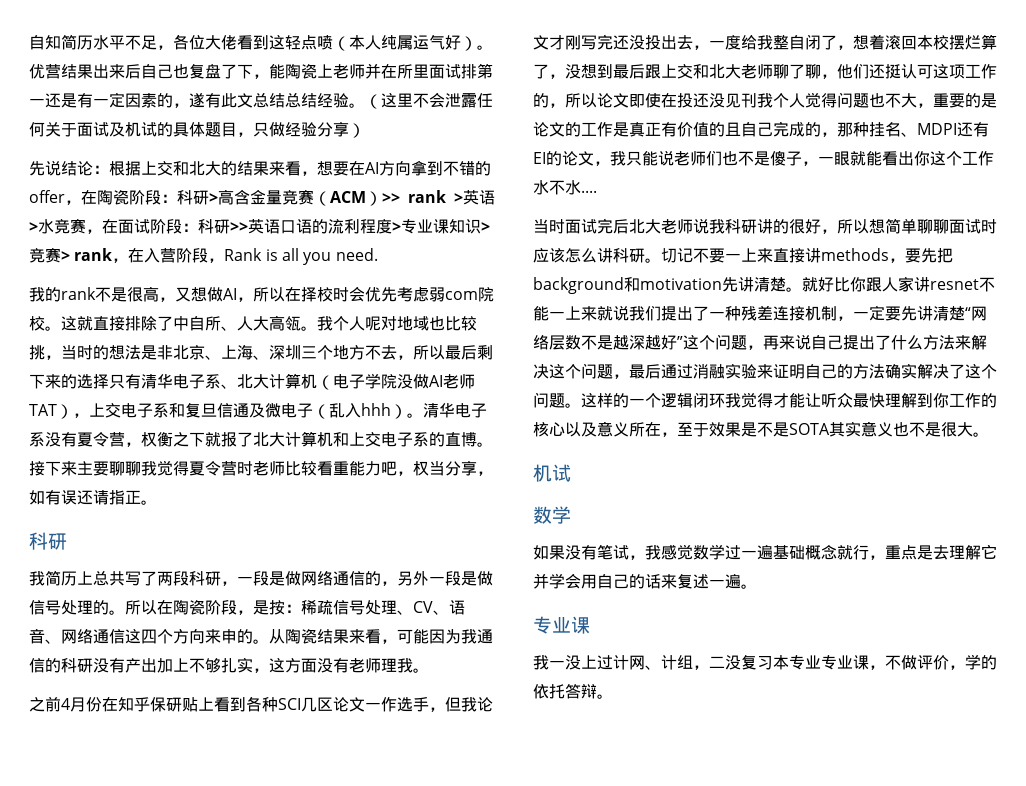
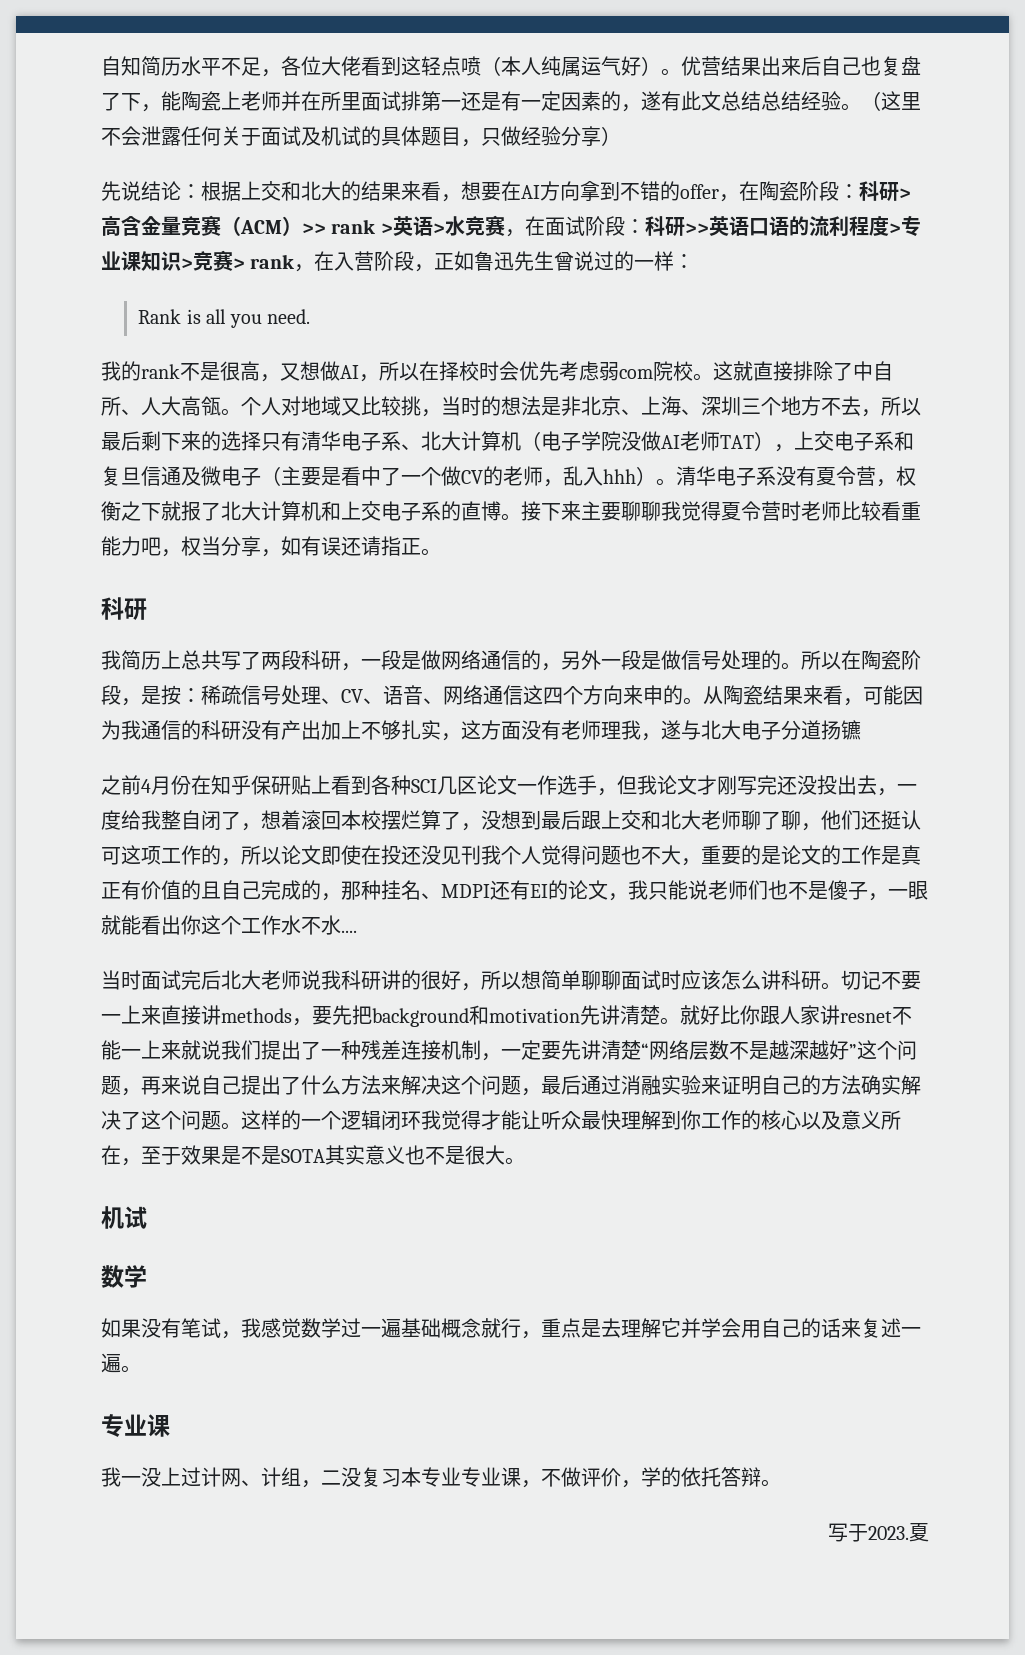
(225, 260) none -> [434,251,695,271] 正如鲁迅先生曾说过的一样： //
[317,316,445,331] 我个人呢对地域也 -> [241,396,361,416] 个人对地域又
(329, 411) none -> [281,466,563,487] 主要是看中了一个做CV的老师，
[413,668,429,673] 。 -> [641,720,861,741] ，遂与北大电子分道扬镳
(613, 696) none -> [828,1523,929,1542] // 写于2023.夏

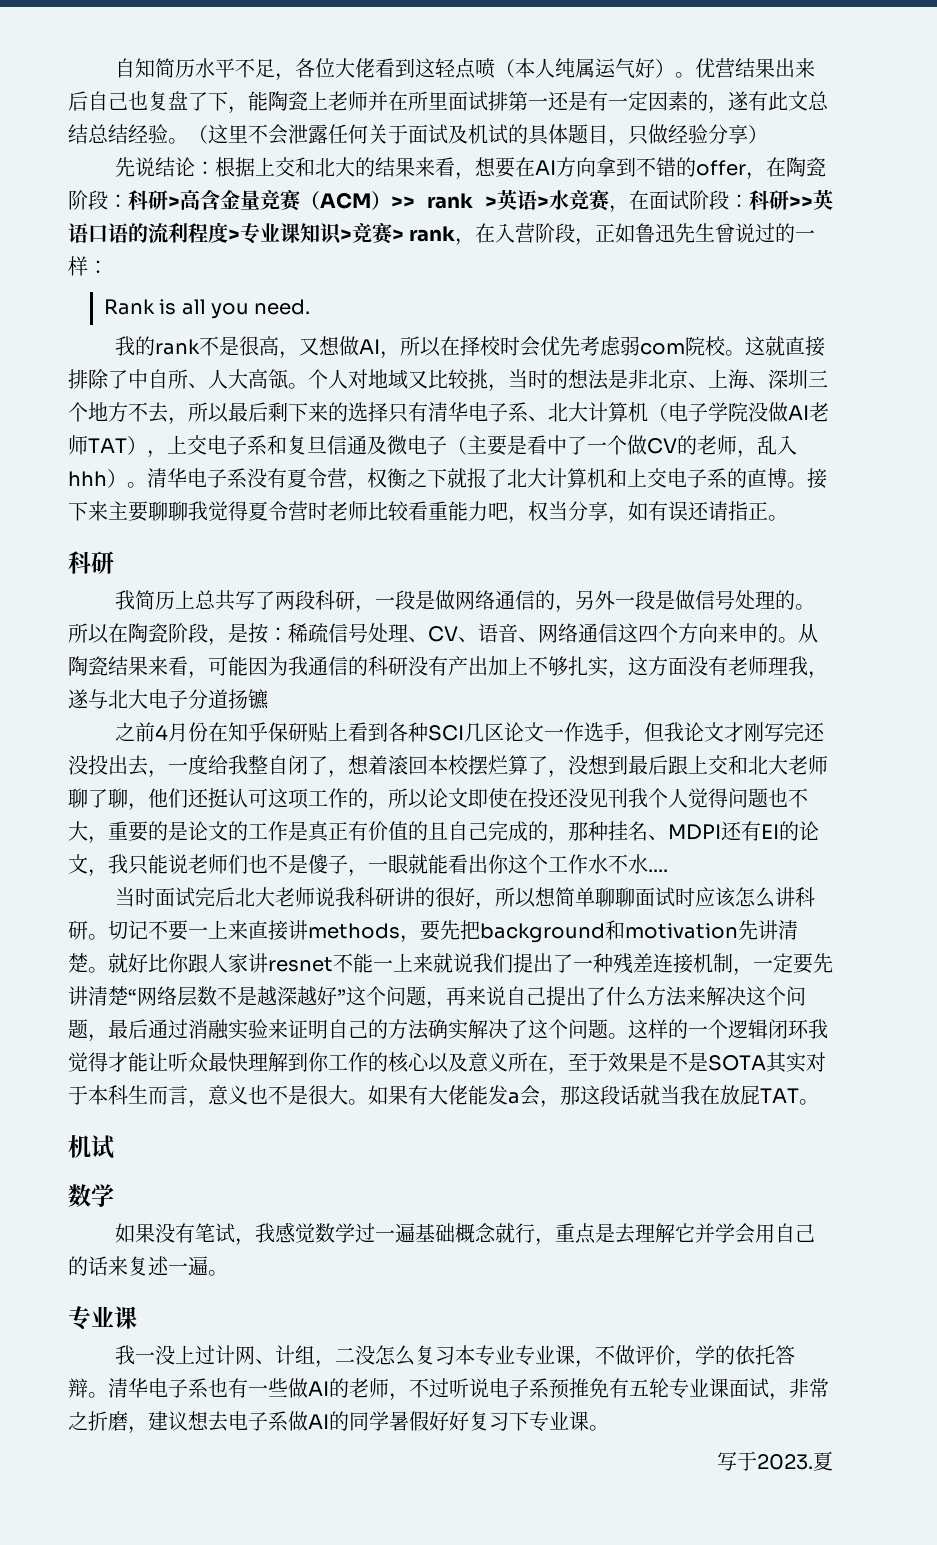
(365, 1155) none -> [806,1052,826,1072] [68,1085,208,1108] 对于本科生而言，
(525, 1161) none -> [368,1085,819,1108] 如果有大佬能发a会，那这段话就当我在放屁TAT。
(361, 1477) none -> [374,1345,415,1366] 怎么
(781, 1483) none -> [108,1378,829,1401] [68,1411,609,1434] 清华电子系也有一些做AI的老师，不过听说电子系预推免有五轮专业课面试，非常之折磨，建议想去电子系做AI的同学暑假好好复习下专业课。

